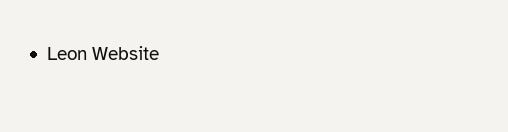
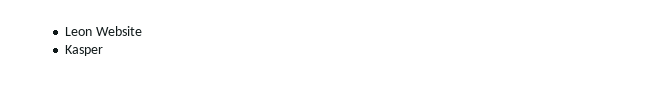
(160, 53) none -> [65,45,104,56] // Kasper

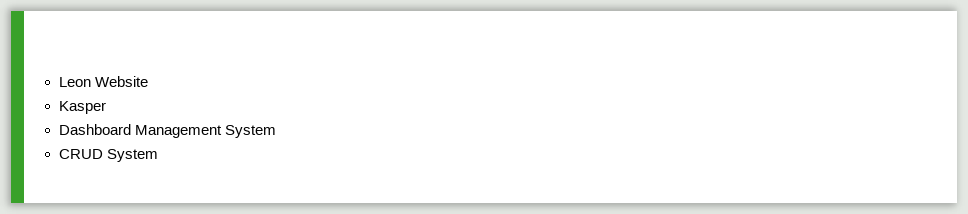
(104, 50) none -> [58,124,276,138] [58,149,158,162] // Dashboard Management System // CRUD System

